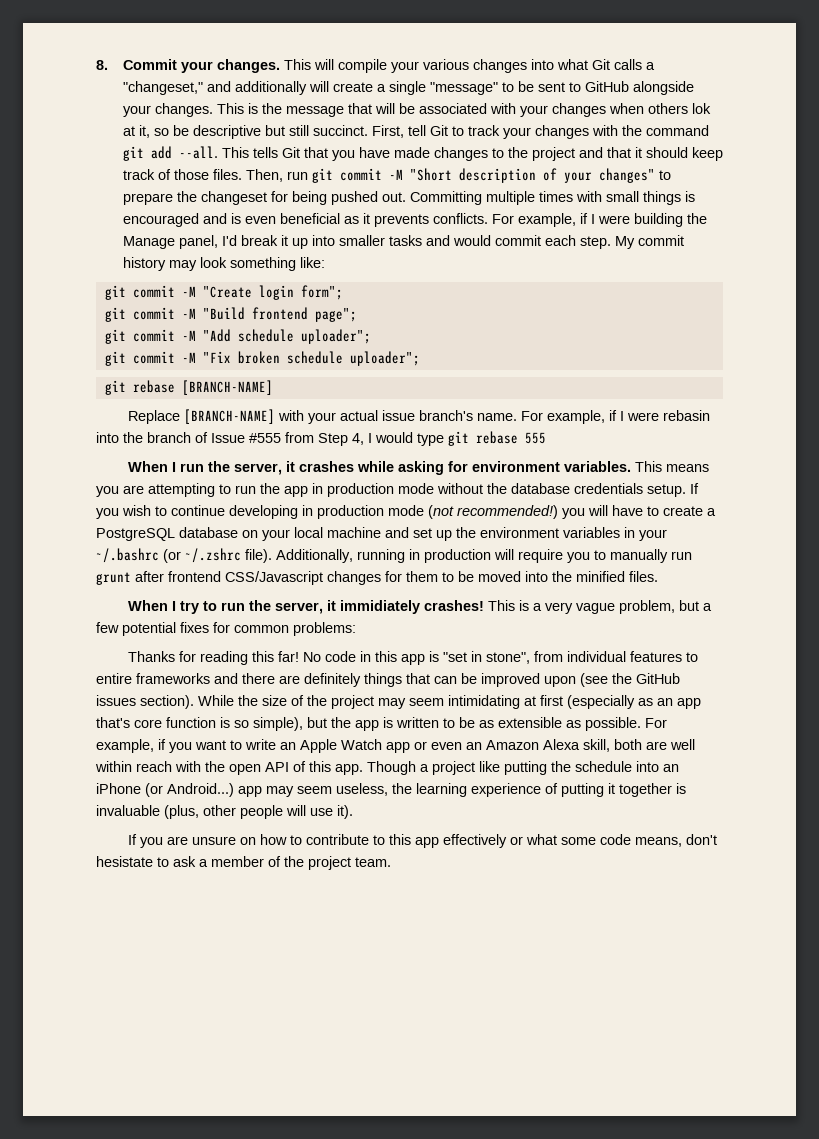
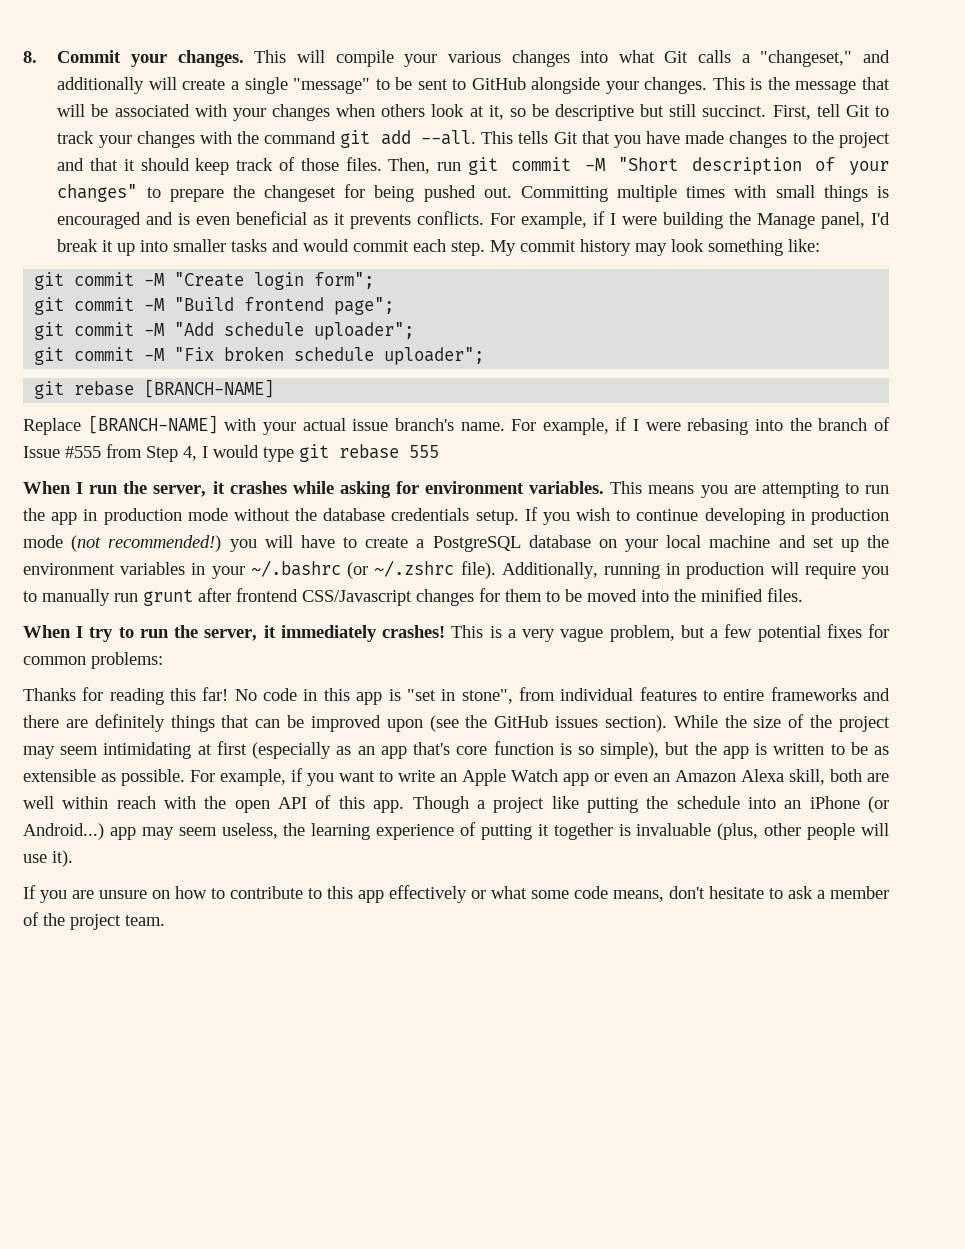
[691,103,711,114] lok -> [431,104,465,117] look
[663,410,711,421] rebasin -> [687,418,749,435] rebasing
[340,600,421,614] immidiately -> [280,625,377,642] immediately
[96,856,153,867] hesistate -> [709,886,764,899] hesitate

